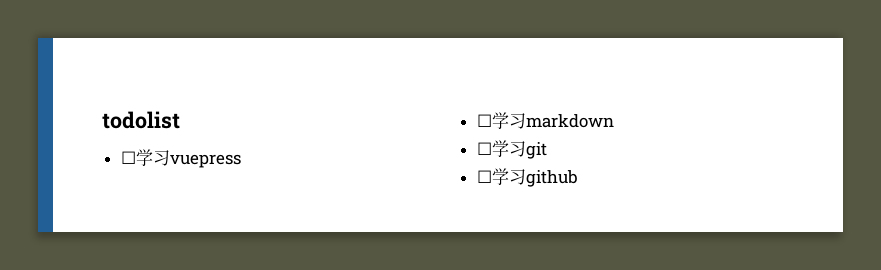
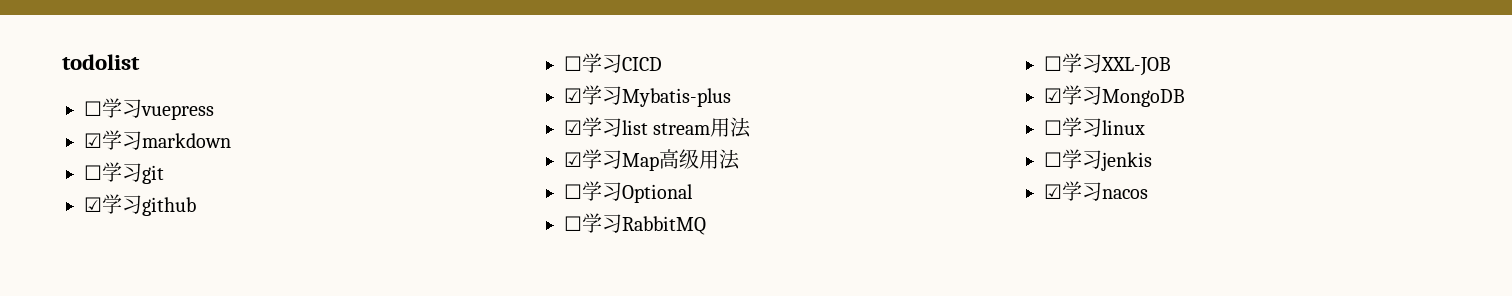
[476,114,492,127] ☐ -> [84,133,102,148] ☑
[476,168,578,187] // ☐学习github -> [84,194,196,216] [564,53,662,73] [564,85,731,107] [564,117,752,138] [564,149,740,171] [564,181,693,203] [564,213,706,235] [1044,53,1171,76] [1044,85,1185,107] [1044,117,1145,137] [1044,149,1152,171] [1044,181,1148,201] // ☑学习github // ☐学习CICD // ☑学习Mybatis-plus // ☑学习list stream用法 // ☑学习Map高级用法 // ☐学习Optional // ☐学习RabbitMQ // ☐学习XXL-JOB // ☑学习MongoDB // ☐学习linux // ☐学习jenkis // ☑学习nacos

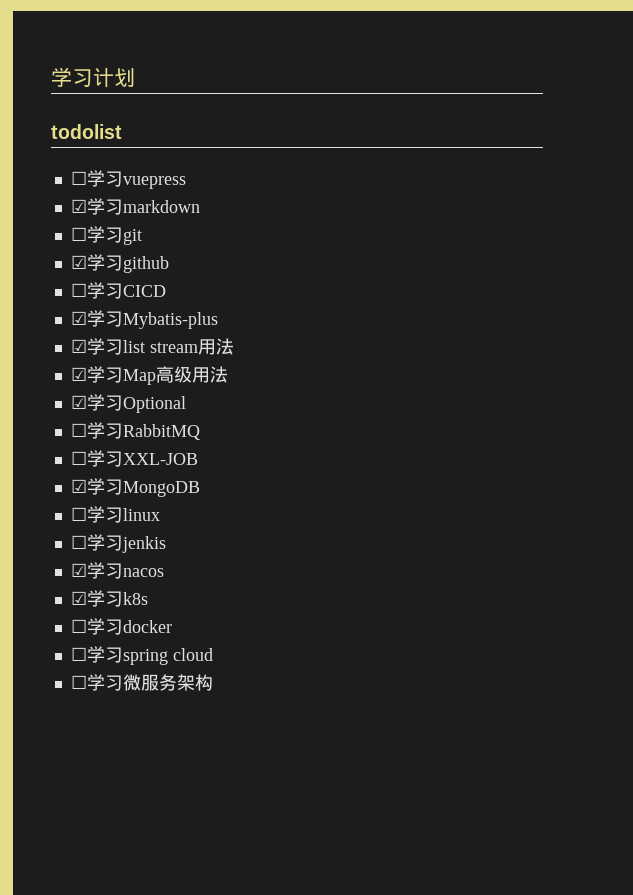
(62, 62) none -> [51,67,135,88] 学习计划 //
[564,184,582,199] ☐ -> [70,395,87,409] ☑
(1148, 194) none -> [70,590,148,607] [70,618,172,635] [70,646,213,665] [70,674,213,691] // ☑学习k8s // ☐学习docker // ☐学习spring cloud // ☐学习微服务架构

